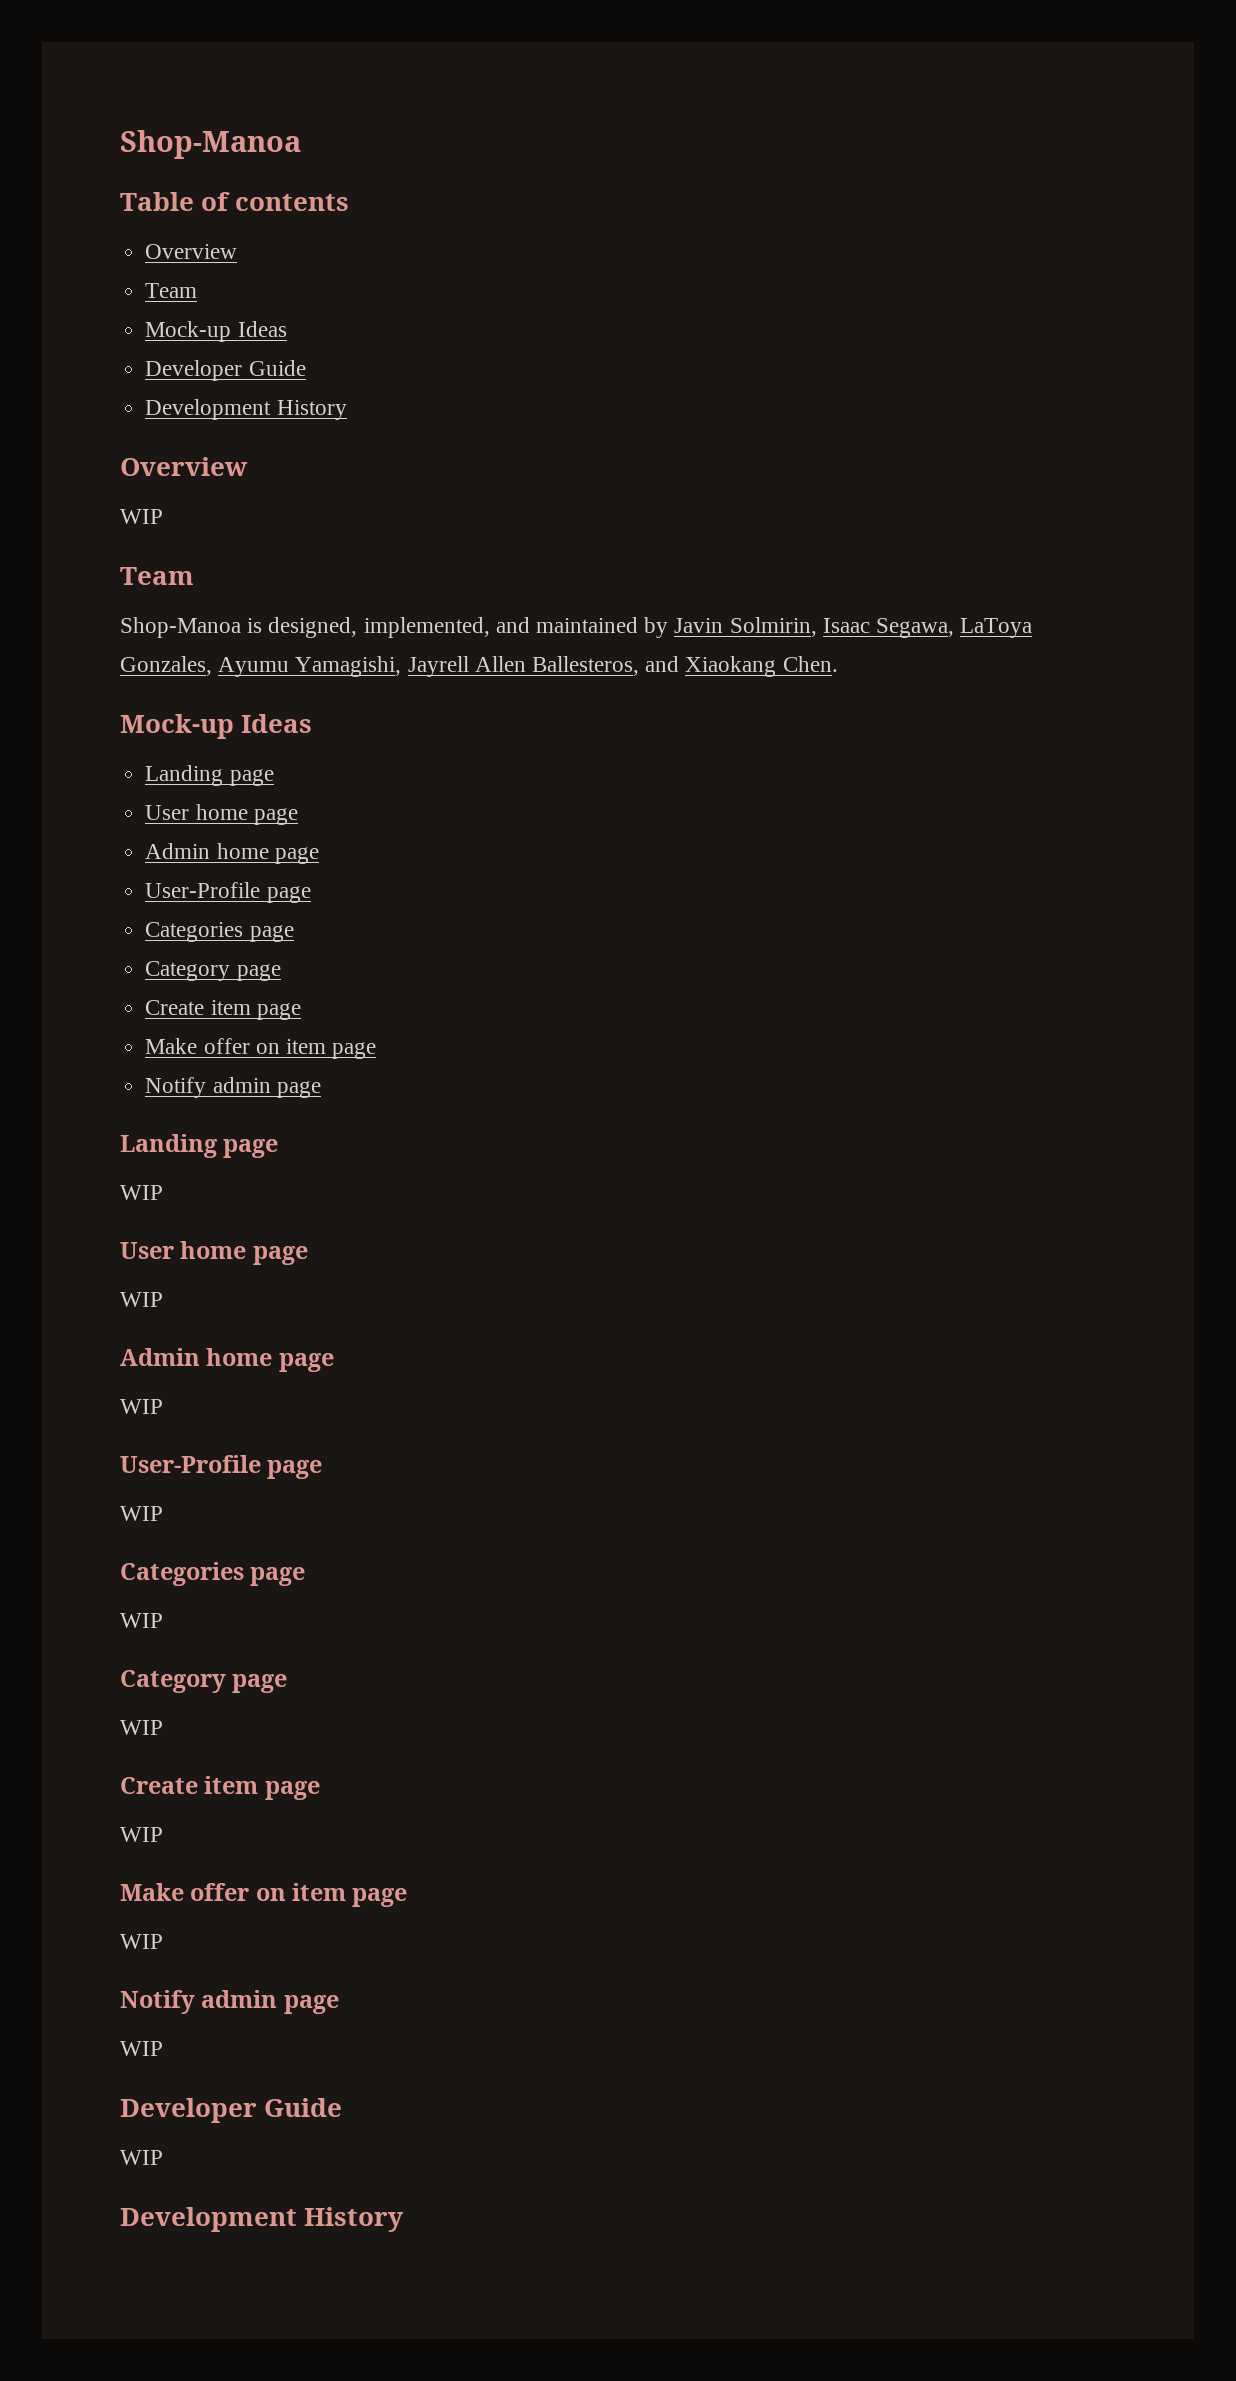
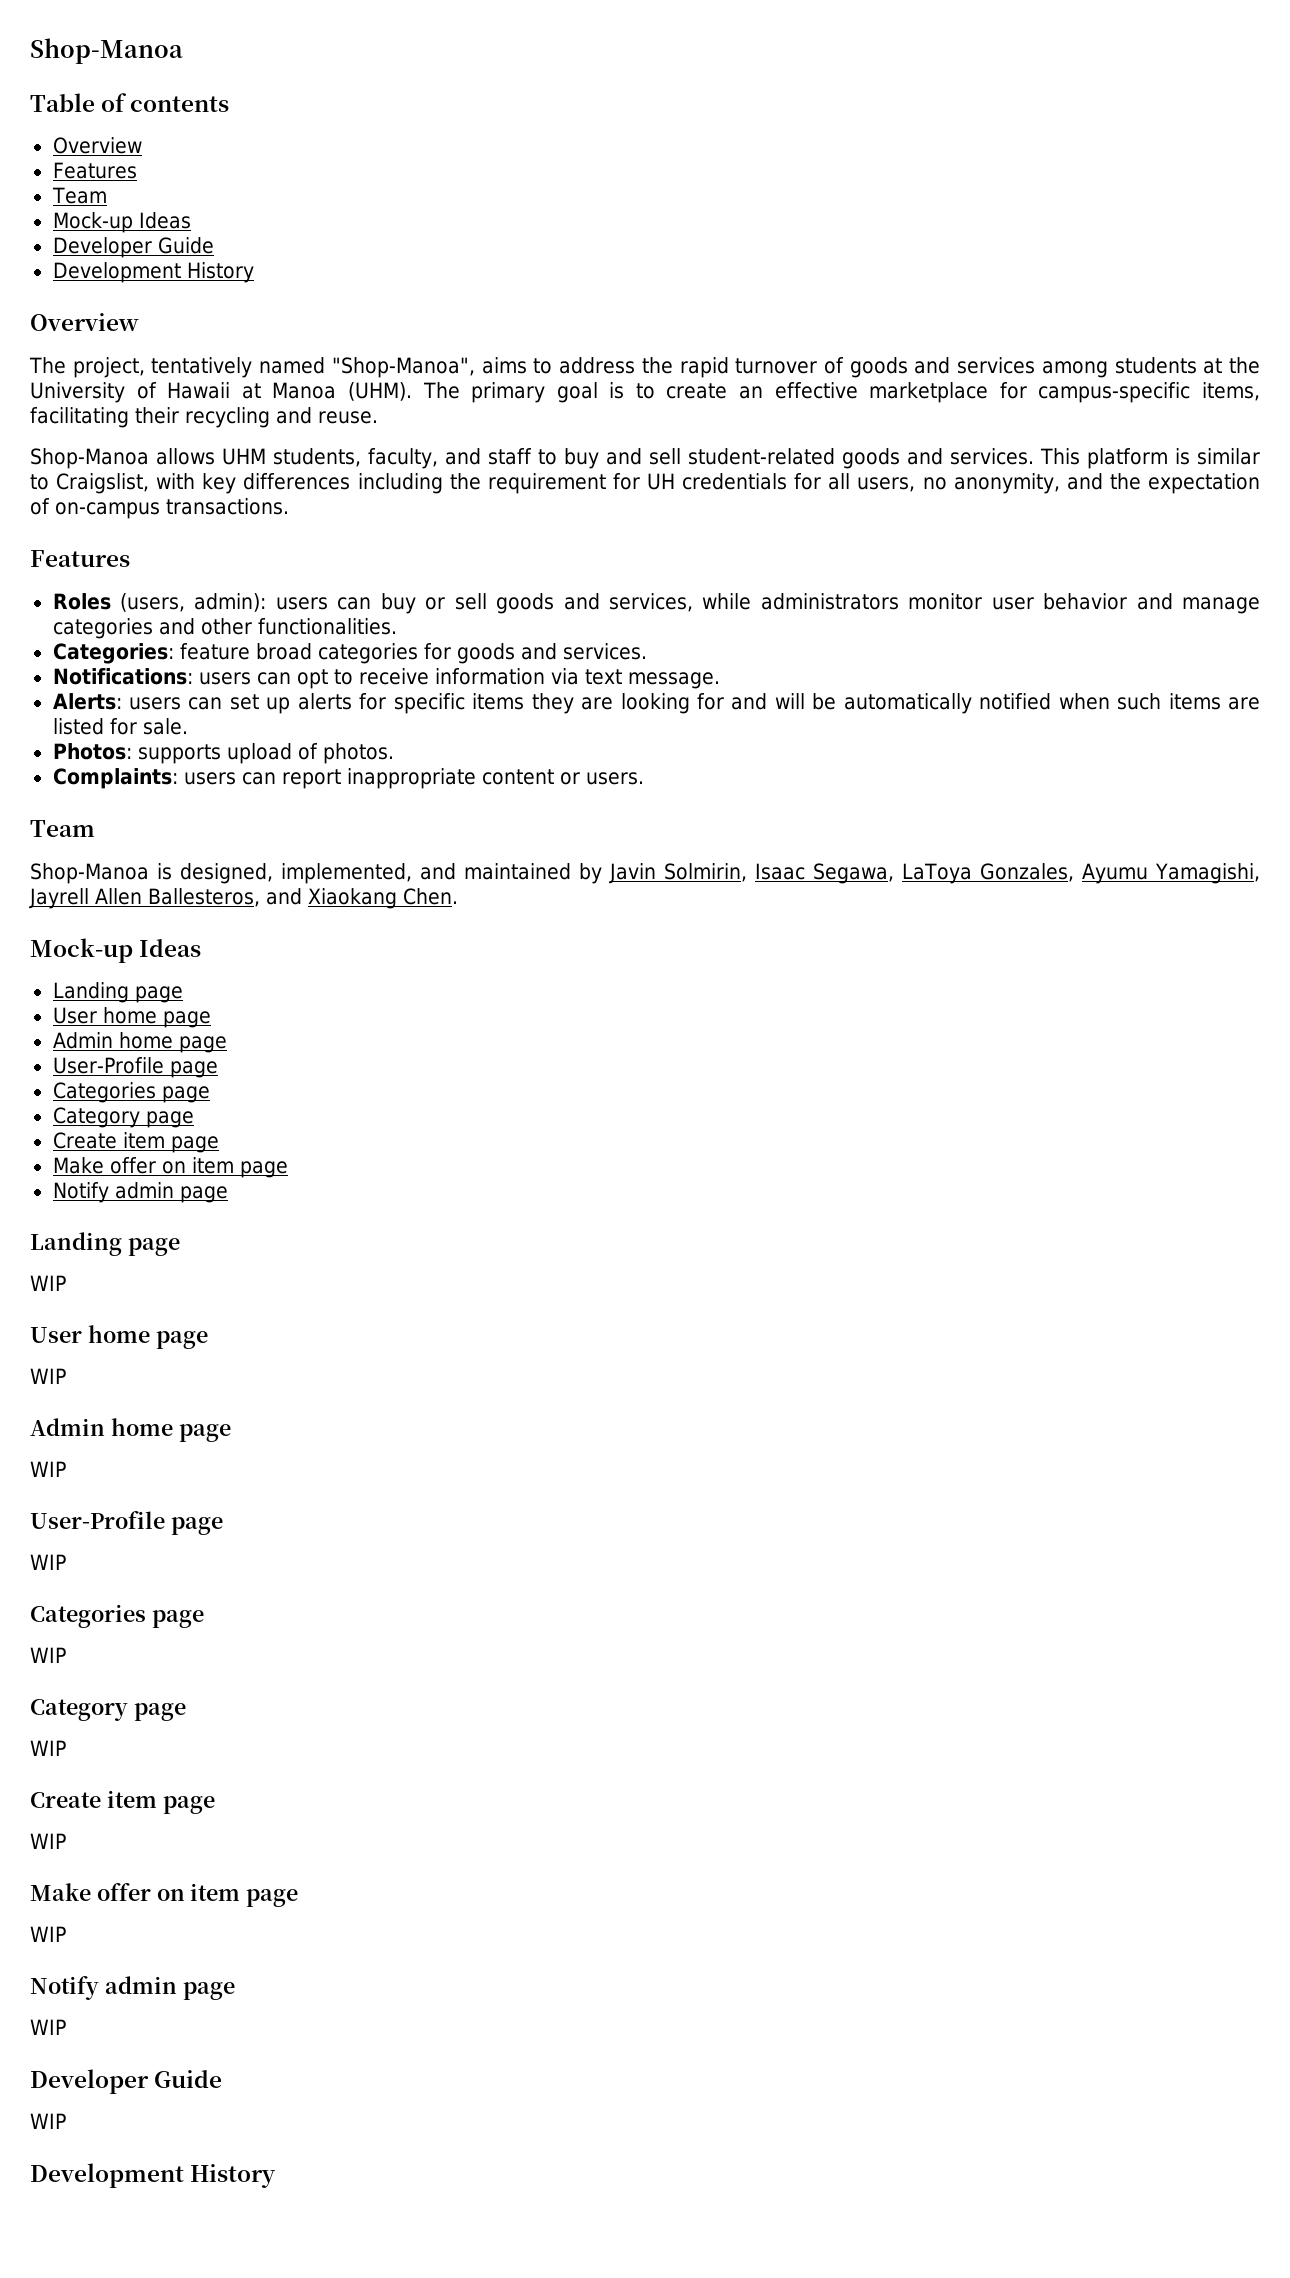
(238, 251) none -> [52,162,137,179] // Features
[120,509,163,524] WIP -> [29,357,1260,378] [30,382,1261,403] [30,407,378,428] [30,448,1260,469] [30,473,1260,494] [30,498,289,519] [30,550,130,567] [52,593,1261,614] [52,618,397,639] [52,643,647,664] [52,668,720,689] [52,693,1261,714] [52,718,188,735] [52,743,394,764] [52,768,644,789] The project, tentatively named "Shop-Manoa", aims to address the rapid turnover of goods and services among students at the University of Hawaii at Manoa (UHM). The primary goal is to create an effective marketplace for campus-specific items, facilitating their recycling and reuse. // Shop-Manoa allows UHM students, faculty, and staff to buy and sell student-related goods and services. This platform is similar to Craigslist, with key differences including the requirement for UH credentials for all users, no anonymity, and the expectation of on-campus transactions. // Features // Roles (users, admin): users can buy or sell goods and services, while administrators monitor user behavior and manage categories and other functionalities. // Categories: feature broad categories for goods and services. // Notifications: users can opt to receive information via text message. // Alerts: users can set up alerts for specific items they are looking for and will be automatically notified when such items are listed for sale. // Photos: supports upload of photos. // Complaints: users can report inappropriate content or users.

